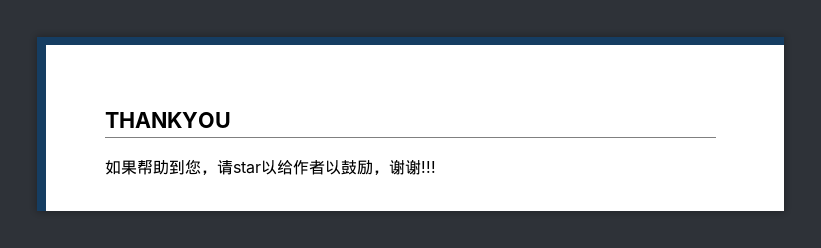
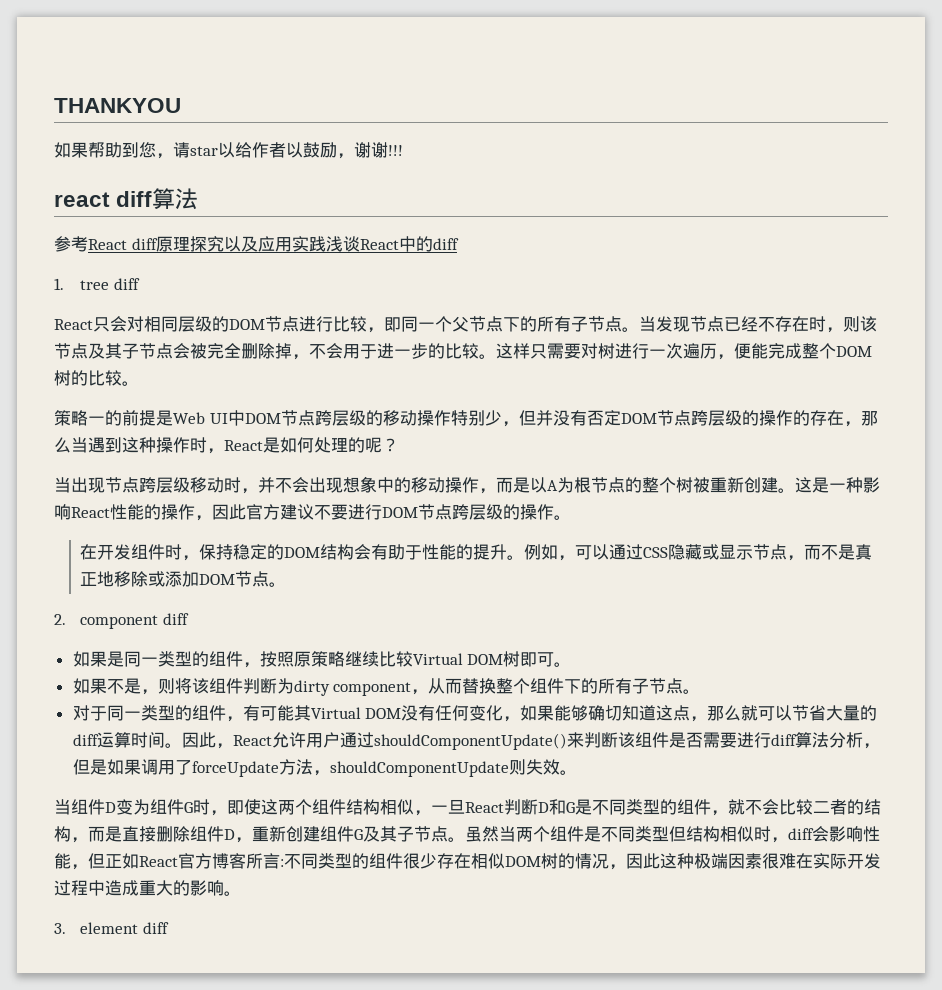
(436, 167) none -> [54,188,199,210] [54,236,459,252] [54,278,141,290] [54,316,877,333] [54,343,872,360] [54,370,139,386] [54,410,878,427] [54,437,399,454] [54,476,880,494] [54,504,571,521] [80,544,873,561] [80,571,287,587] [54,613,190,629] [72,651,572,668] [72,678,701,696] [72,705,878,722] [72,732,880,750] [72,759,577,777] [54,799,881,816] [54,826,880,843] [54,853,881,870] [54,880,241,896] [54,922,170,934] // react diff算法 // 参考React diff原理探究以及应用实践浅谈React中的diff // 1. tree diff // React只会对相同层级的DOM节点进行比较，即同一个父节点下的所有子节点。当发现节点已经不存在时，则该节点及其子节点会被完全删除掉，不会用于进一步的比较。这样只需要对树进行一次遍历，便能完成整个DOM树的比较。 // 策略一的前提是Web UI中DOM节点跨层级的移动操作特别少，但并没有否定DOM节点跨层级的操作的存在，那么当遇到这种操作时，React是如何处理的呢？ // 当出现节点跨层级移动时，并不会出现想象中的移动操作，而是以A为根节点的整个树被重新创建。这是一种影响React性能的操作，因此官方建议不要进行DOM节点跨层级的操作。 // 在开发组件时，保持稳定的DOM结构会有助于性能的提升。例如，可以通过CSS隐藏或显示节点，而不是真正地移除或添加DOM节点。 // 2. component diff // 如果是同一类型的组件，按照原策略继续比较Virtual DOM树即可。 // 如果不是，则将该组件判断为dirty component，从而替换整个组件下的所有子节点。 // 对于同一类型的组件，有可能其Virtual DOM没有任何变化，如果能够确切知道这点，那么就可以节省大量的diff运算时间。因此，React允许用户通过shouldComponentUpdate()来判断该组件是否需要进行diff算法分析，但是如果调用了forceUpdate方法，shouldComponentUpdate则失效。 // 当组件D变为组件G时，即使这两个组件结构相似，一旦React判断D和G是不同类型的组件，就不会比较二者的结构，而是直接删除组件D，重新创建组件G及其子节点。虽然当两个组件是不同类型但结构相似时，diff会影响性能，但正如React官方博客所言:不同类型的组件很少存在相似DOM树的情况，因此这种极端因素很难在实际开发过程中造成重大的影响。 // 3. element diff

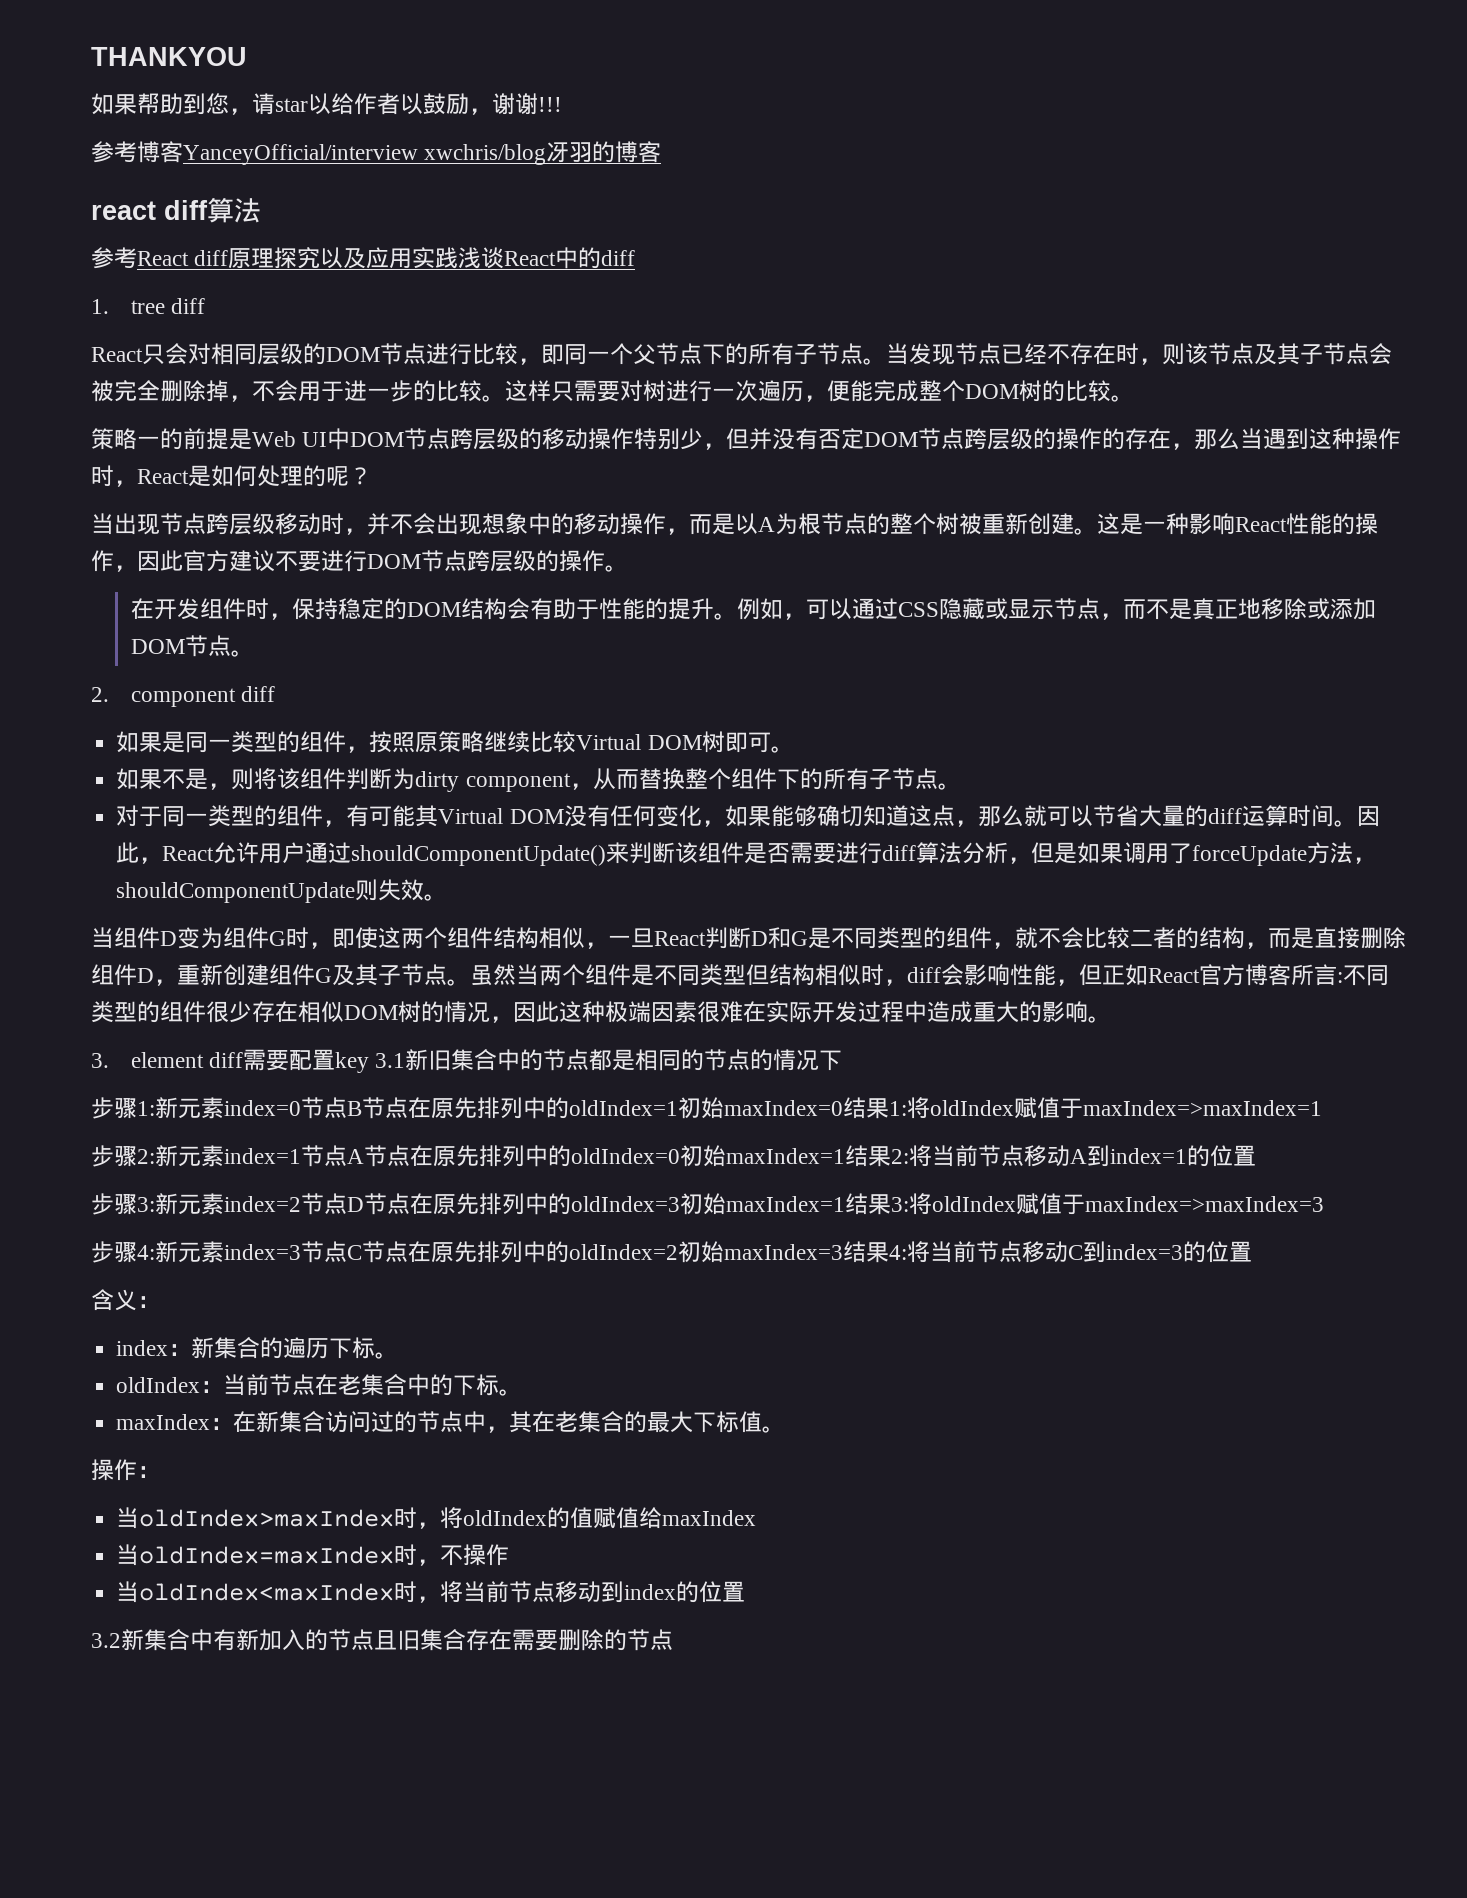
(403, 150) none -> [91,141,662,165] // 参考博客YanceyOfficial/interview xwchris/blog冴羽的博客
(170, 928) none -> [242,1049,843,1073] [91,1097,1322,1119] [91,1145,1256,1167] [91,1193,1324,1215] [91,1241,1252,1263] [91,1289,160,1311] [116,1337,399,1359] [116,1374,523,1396] [116,1411,786,1433] [91,1459,160,1481] [116,1507,757,1529] [116,1544,510,1566] [116,1581,746,1603] [91,1629,673,1651] 需要配置key 3.1新旧集合中的节点都是相同的节点的情况下 // 步骤1:新元素index=0节点B节点在原先排列中的oldIndex=1初始maxIndex=0结果1:将oldIndex赋值于maxIndex=>maxIndex=1 // 步骤2:新元素index=1节点A节点在原先排列中的oldIndex=0初始maxIndex=1结果2:将当前节点移动A到index=1的位置 // 步骤3:新元素index=2节点D节点在原先排列中的oldIndex=3初始maxIndex=1结果3:将oldIndex赋值于maxIndex=>maxIndex=3 // 步骤4:新元素index=3节点C节点在原先排列中的oldIndex=2初始maxIndex=3结果4:将当前节点移动C到index=3的位置 // 含义： // index：新集合的遍历下标。 // oldIndex：当前节点在老集合中的下标。 // maxIndex：在新集合访问过的节点中，其在老集合的最大下标值。 // 操作： // 当oldIndex>maxIndex时，将oldIndex的值赋值给maxIndex // 当oldIndex=maxIndex时，不操作 // 当oldIndex<maxIndex时，将当前节点移动到index的位置 // 3.2新集合中有新加入的节点且旧集合存在需要删除的节点

